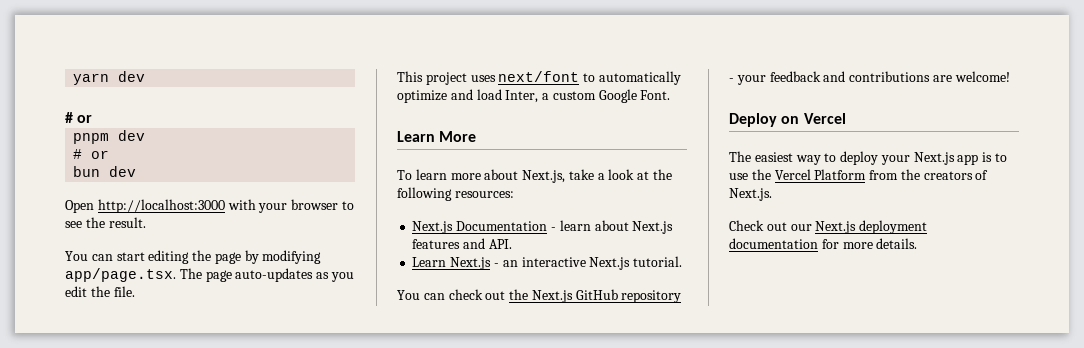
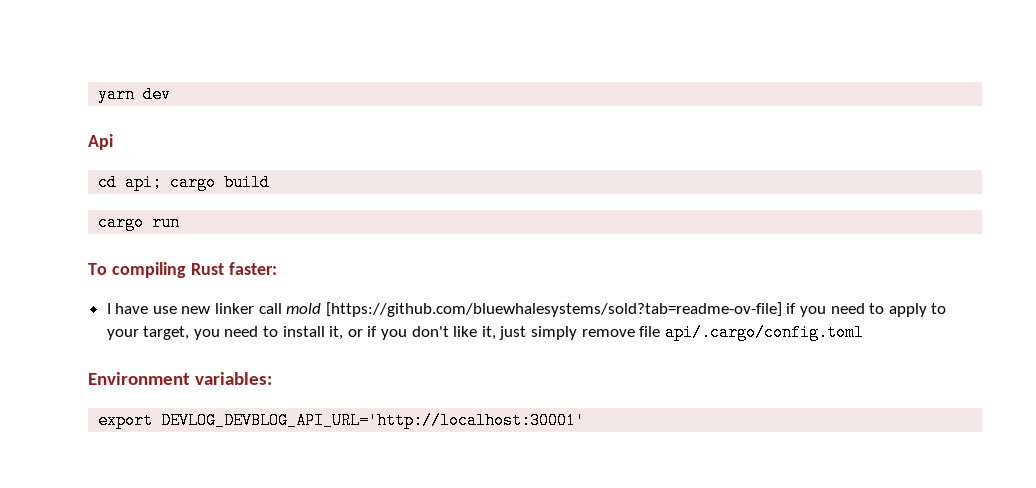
[65,112,93,123] [73,130,146,144] [73,149,110,159] [73,166,137,177] [65,199,354,213] [65,217,146,228] [65,250,322,264] [65,268,354,282] [65,286,135,297] [397,71,681,85] [397,89,671,103] [397,131,477,142] [397,169,673,183] [397,187,514,201] [412,220,674,234] [412,238,512,249] [412,256,683,270] [397,289,682,303] [729,71,1010,85] [729,113,846,127] [729,151,1008,165] [729,169,989,180] [729,188,772,201] [729,220,928,234] [729,238,918,249] # or // pnpm dev // # or // bun dev // Open http://localhost:3000 with your browser to see the result. // You can start editing the page by modifying app/page.tsx. The page auto-updates as you edit the file. // This project uses next/font to automatically optimize and load Inter, a custom Google Font. // Learn More // To learn more about Next.js, take a look at the following resources: // Next.js Documentation - learn about Next.js features and API. // Learn Next.js - an interactive Next.js tutorial. // You can check out the Next.js GitHub repository - your feedback and contributions are welcome! // Deploy on Vercel // The easiest way to deploy your Next.js app is to use the Vercel Platform from the creators of Next.js. // Check out our Next.js deployment documentation for more details. -> [88,134,113,150] [98,174,271,191] [98,214,181,231] [88,262,277,278] [106,302,947,317] [106,324,864,341] [88,372,272,385] [98,412,586,429] Api // cd api; cargo build // cargo run // To compiling Rust faster: // I have use new linker call mold [https://github.com/bluewhalesystems/sold?tab=readme-ov-file] if you need to apply to your target, you need to install it, or if you don't like it, just simply remove file api/.cargo/config.toml // Environment variables: // export DEVLOG_DEVBLOG_API_URL='http://localhost:30001'

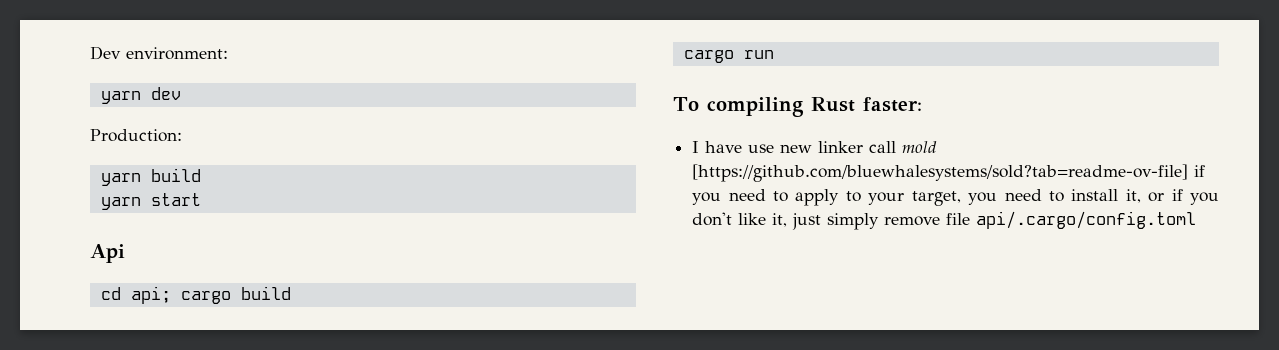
(98, 94) none -> [90,46,228,60] Dev environment: //
(172, 94) none -> [90,129,182,142] [100,168,201,186] [100,193,201,210] // Production: // yarn build // yarn start
[88,372,272,385] [98,412,586,429] // Environment variables: // export DEVLOG_DEVBLOG_API_URL='http://localhost:30001' -> (1197, 220) none

